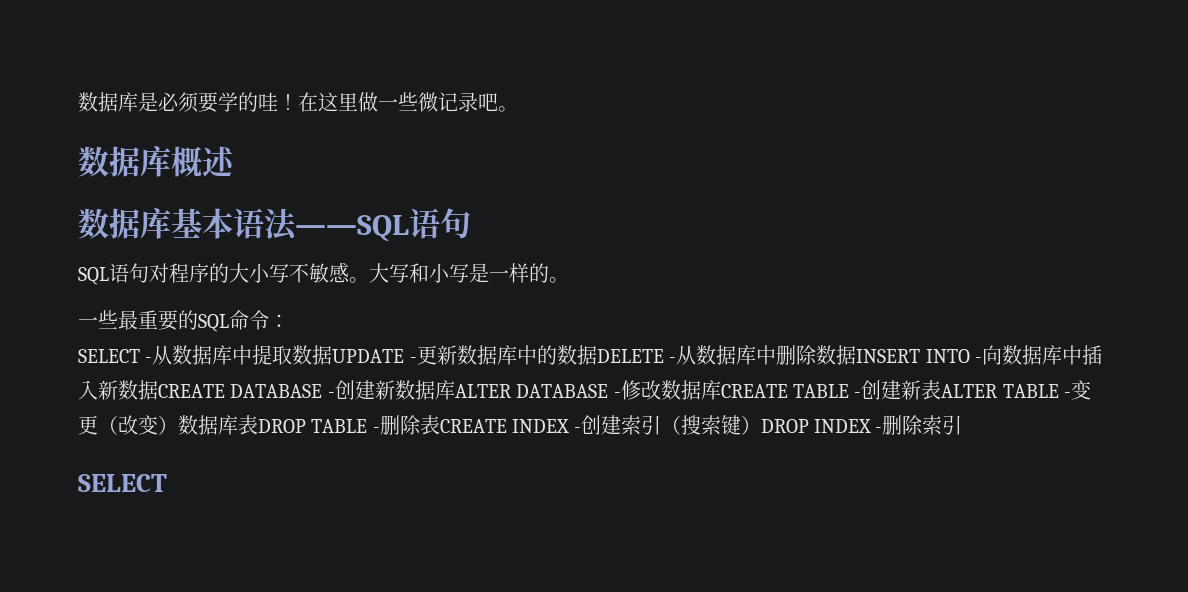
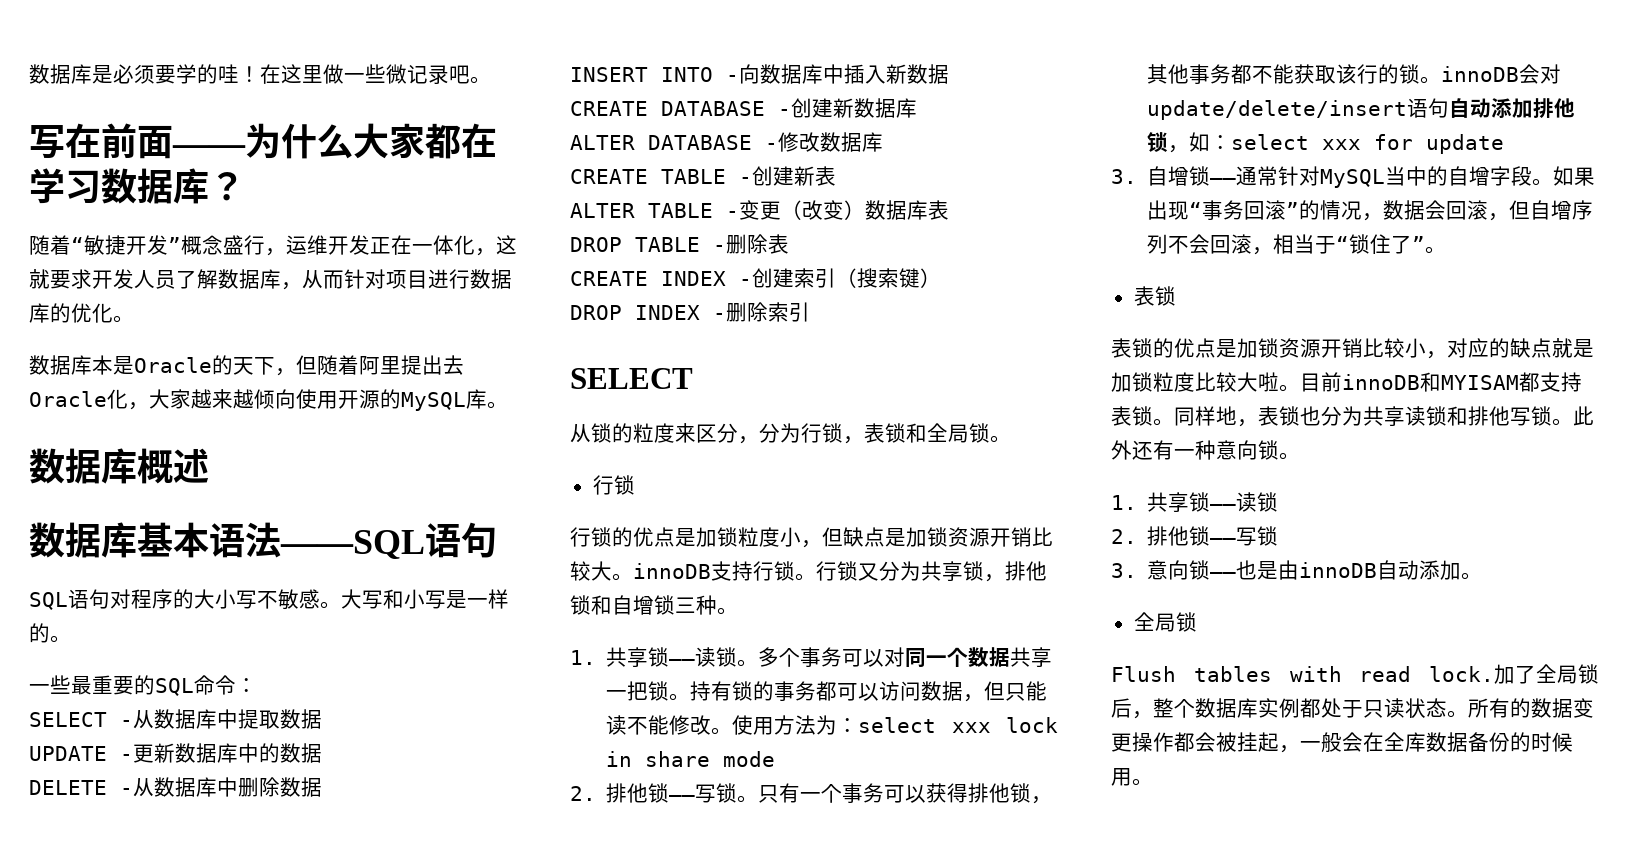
(518, 109) none -> [29,123,497,159] [29,168,245,204] [29,235,517,256] [29,269,512,290] [29,303,134,323] [29,355,464,376] [29,389,508,411] // 写在前面——为什么大家都在学习数据库？ // 随着“敏捷开发”概念盛行，运维开发正在一体化，这就要求开发人员了解数据库，从而针对项目进行数据库的优化。 // 数据库本是Oracle的天下，但随着阿里提出去Oracle化，大家越来越倾向使用开源的MySQL库。
(333, 355) none -> (322, 719) //
(597, 355) none -> (322, 753) //
(857, 355) none -> (322, 787) //
(158, 390) none -> (949, 74) //
(455, 390) none -> (917, 108) //
(721, 390) none -> (883, 142) //
(942, 390) none -> (836, 176) //
(258, 425) none -> (949, 210) //
(440, 425) none -> (789, 244) //
(761, 425) none -> (941, 278) //
(167, 483) none -> [570,423,1011,444] [592,475,635,495] [570,527,1053,548] [570,561,1047,582] [570,595,738,615] [570,647,1053,668] [606,681,1048,702] [606,715,1058,735] [606,751,776,767] [570,783,1053,804] [1147,64,1562,84] [1147,98,1576,120] [1147,132,1505,154] [1111,166,1596,188] [1147,200,1594,221] [1147,234,1447,255] [1133,286,1176,306] [1111,338,1594,359] [1111,372,1582,392] [1111,406,1594,427] [1111,440,1300,460] [1111,492,1279,513] [1111,526,1279,546] [1111,560,1483,580] [1133,612,1197,632] [1111,664,1599,684] [1111,698,1594,719] [1111,732,1573,753] [1111,768,1153,786] // 从锁的粒度来区分，分为行锁，表锁和全局锁。 // 行锁 // 行锁的优点是加锁粒度小，但缺点是加锁资源开销比较大。innoDB支持行锁。行锁又分为共享锁，排他锁和自增锁三种。 // 1.共享锁——读锁。多个事务可以对同一个数据共享一把锁。持有锁的事务都可以访问数据，但只能读不能修改。使用方法为：select xxx lock in share mode // 2.排他锁——写锁。只有一个事务可以获得排他锁，其他事务都不能获取该行的锁。innoDB会对update/delete/insert语句自动添加排他锁，如：select xxx for update // 3.自增锁——通常针对MySQL当中的自增字段。如果出现“事务回滚”的情况，数据会回滚，但自增序列不会回滚，相当于“锁住了”。 // 表锁 // 表锁的优点是加锁资源开销比较小，对应的缺点就是加锁粒度比较大啦。目前innoDB和MYISAM都支持表锁。同样地，表锁也分为共享读锁和排他写锁。此外还有一种意向锁。 // 1.共享锁——读锁 // 2.排他锁——写锁 // 3.意向锁——也是由innoDB自动添加。 // 全局锁 // Flush tables with read lock.加了全局锁后，整个数据库实例都处于只读状态。所有的数据变更操作都会被挂起，一般会在全库数据备份的时候用。

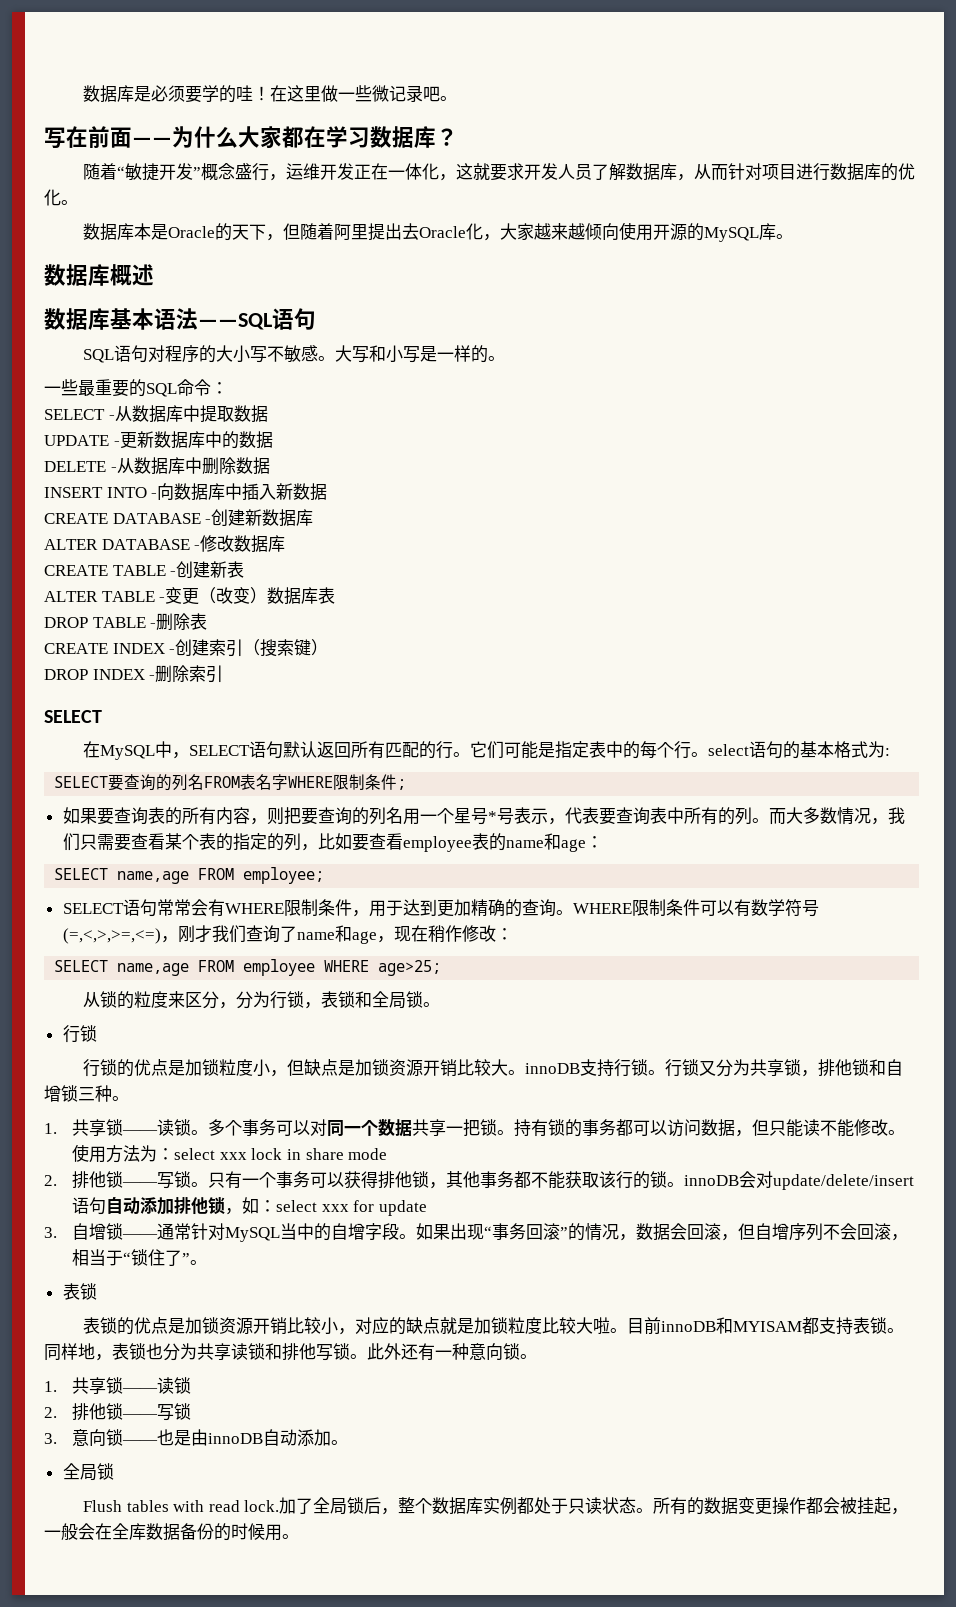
(693, 378) none -> [83,741,891,760] [54,774,407,791] [62,807,905,825] [62,833,603,852] [54,867,325,884] [62,899,819,917] [62,925,513,944] [54,959,442,976] // 在MySQL中，SELECT语句默认返回所有匹配的行。它们可能是指定表中的每个行。select语句的基本格式为: // SELECT要查询的列名FROM表名字WHERE限制条件; // 如果要查询表的所有内容，则把要查询的列名用一个星号*号表示，代表要查询表中所有的列。而大多数情况，我们只需要查看某个表的指定的列，比如要查看employee表的name和age： // SELECT name,age FROM employee; // SELECT语句常常会有WHERE限制条件，用于达到更加精确的查询。WHERE限制条件可以有数学符号(=,<,>,>=,<=)，刚才我们查询了name和age，现在稍作修改： // SELECT name,age FROM employee WHERE age>25;

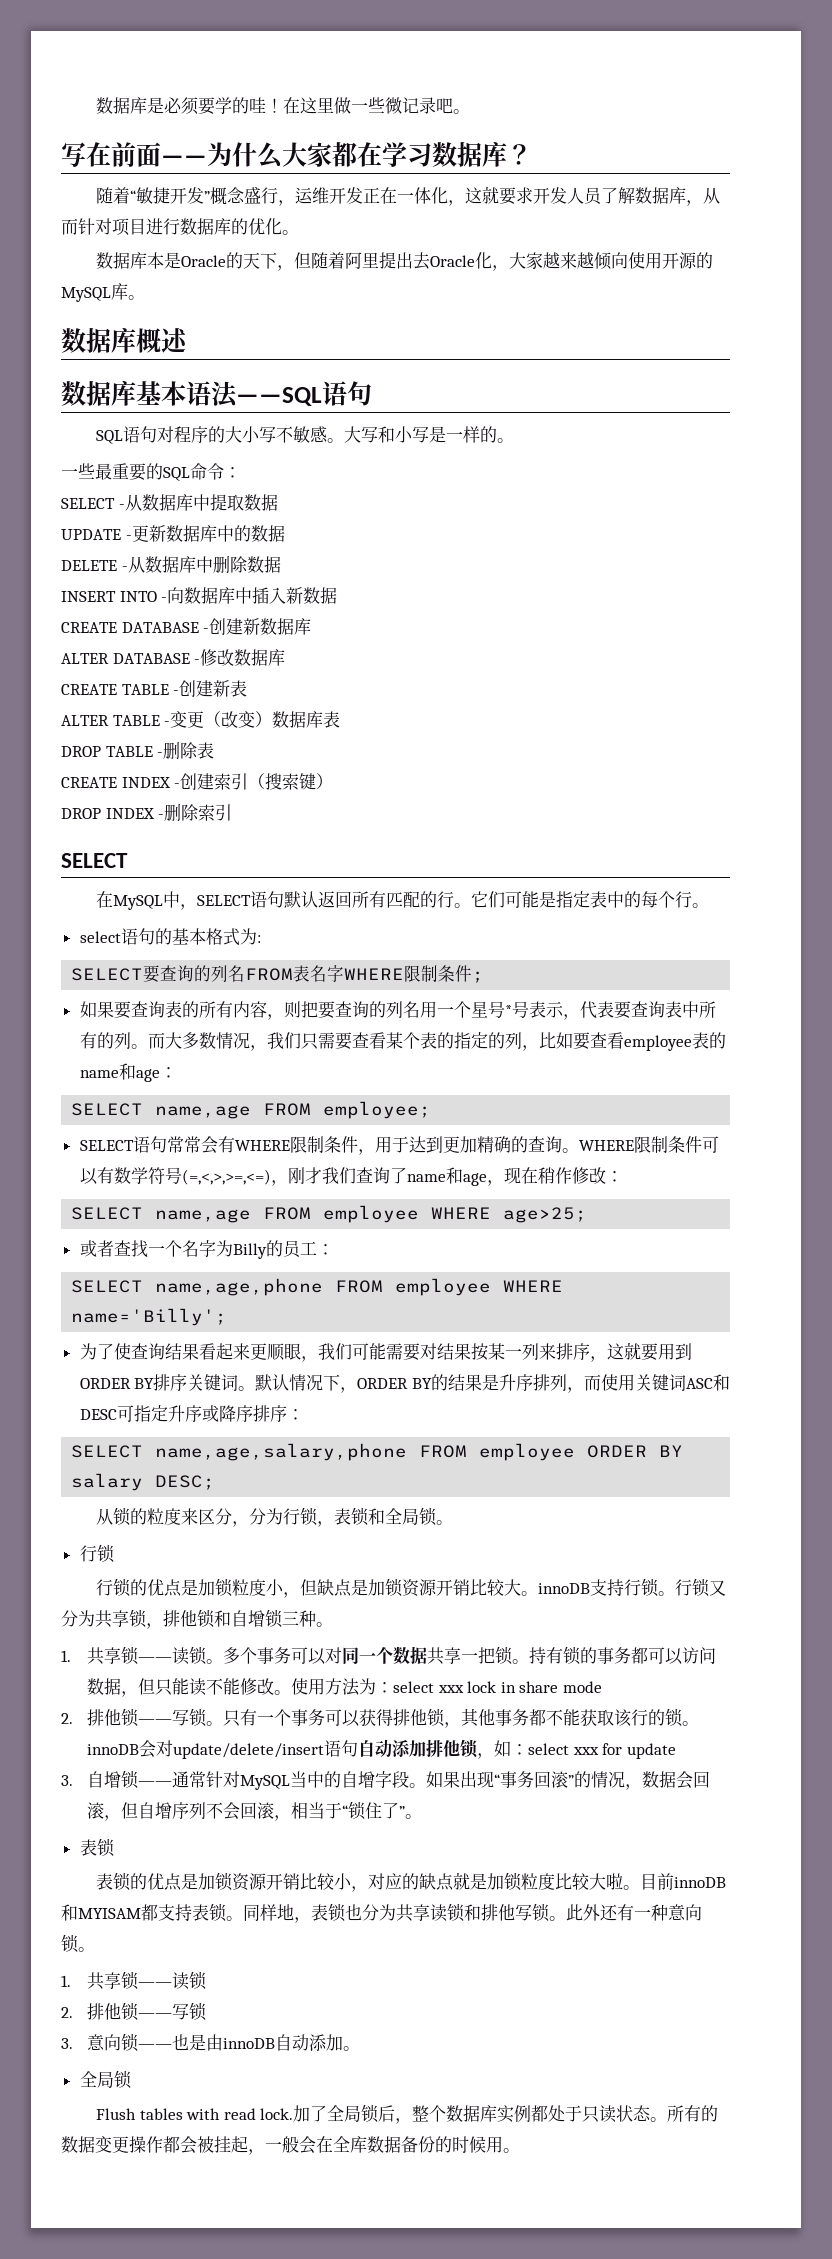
(709, 754) none -> (709, 905) //
(442, 968) none -> [79,1240,334,1259] [71,1278,564,1296] [71,1308,228,1326] [79,1342,692,1362] [79,1374,730,1393] [79,1405,304,1422] [71,1443,684,1461] [71,1473,216,1491] // 或者查找一个名字为Billy的员工： // SELECT name,age,phone FROM employee WHERE name='Billy'; // 为了使查询结果看起来更顺眼，我们可能需要对结果按某一列来排序，这就要用到ORDER BY排序关键词。默认情况下，ORDER BY的结果是升序排列，而使用关键词ASC和DESC可指定升序或降序排序： // SELECT name,age,salary,phone FROM employee ORDER BY salary DESC;

